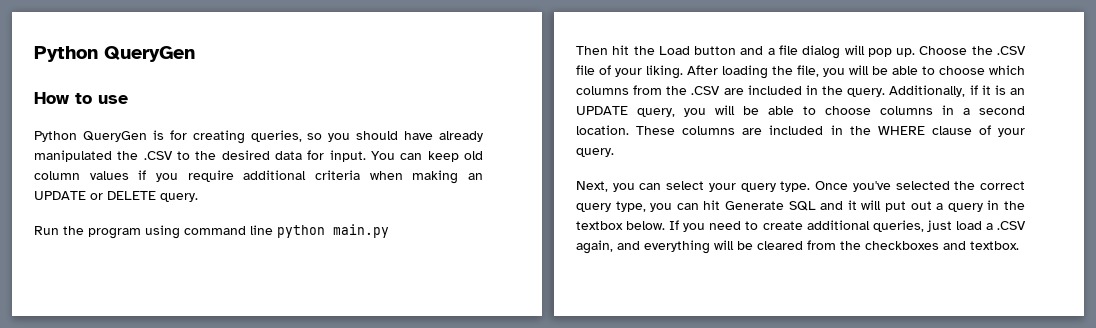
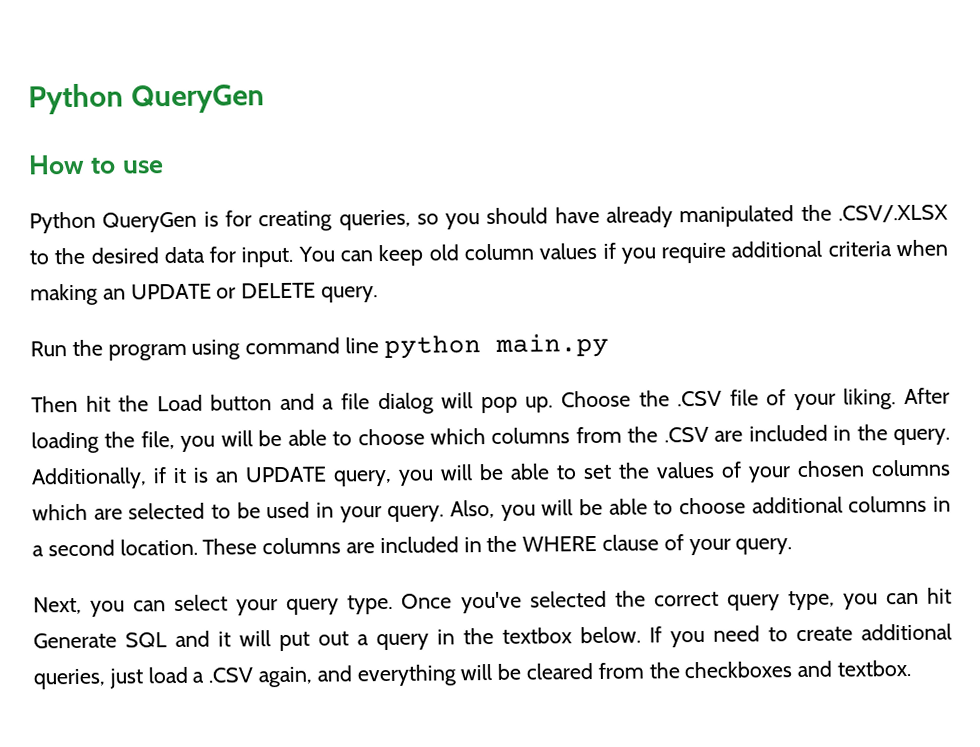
[143,151,173,160] .CSV -> [838,204,949,223] .CSV/.XLSX
[825,106,871,115] choose -> [582,459,951,483] [32,496,843,523] set the values of your chosen columns which are selected to be used in your query. Also, you will be able to choose additional

